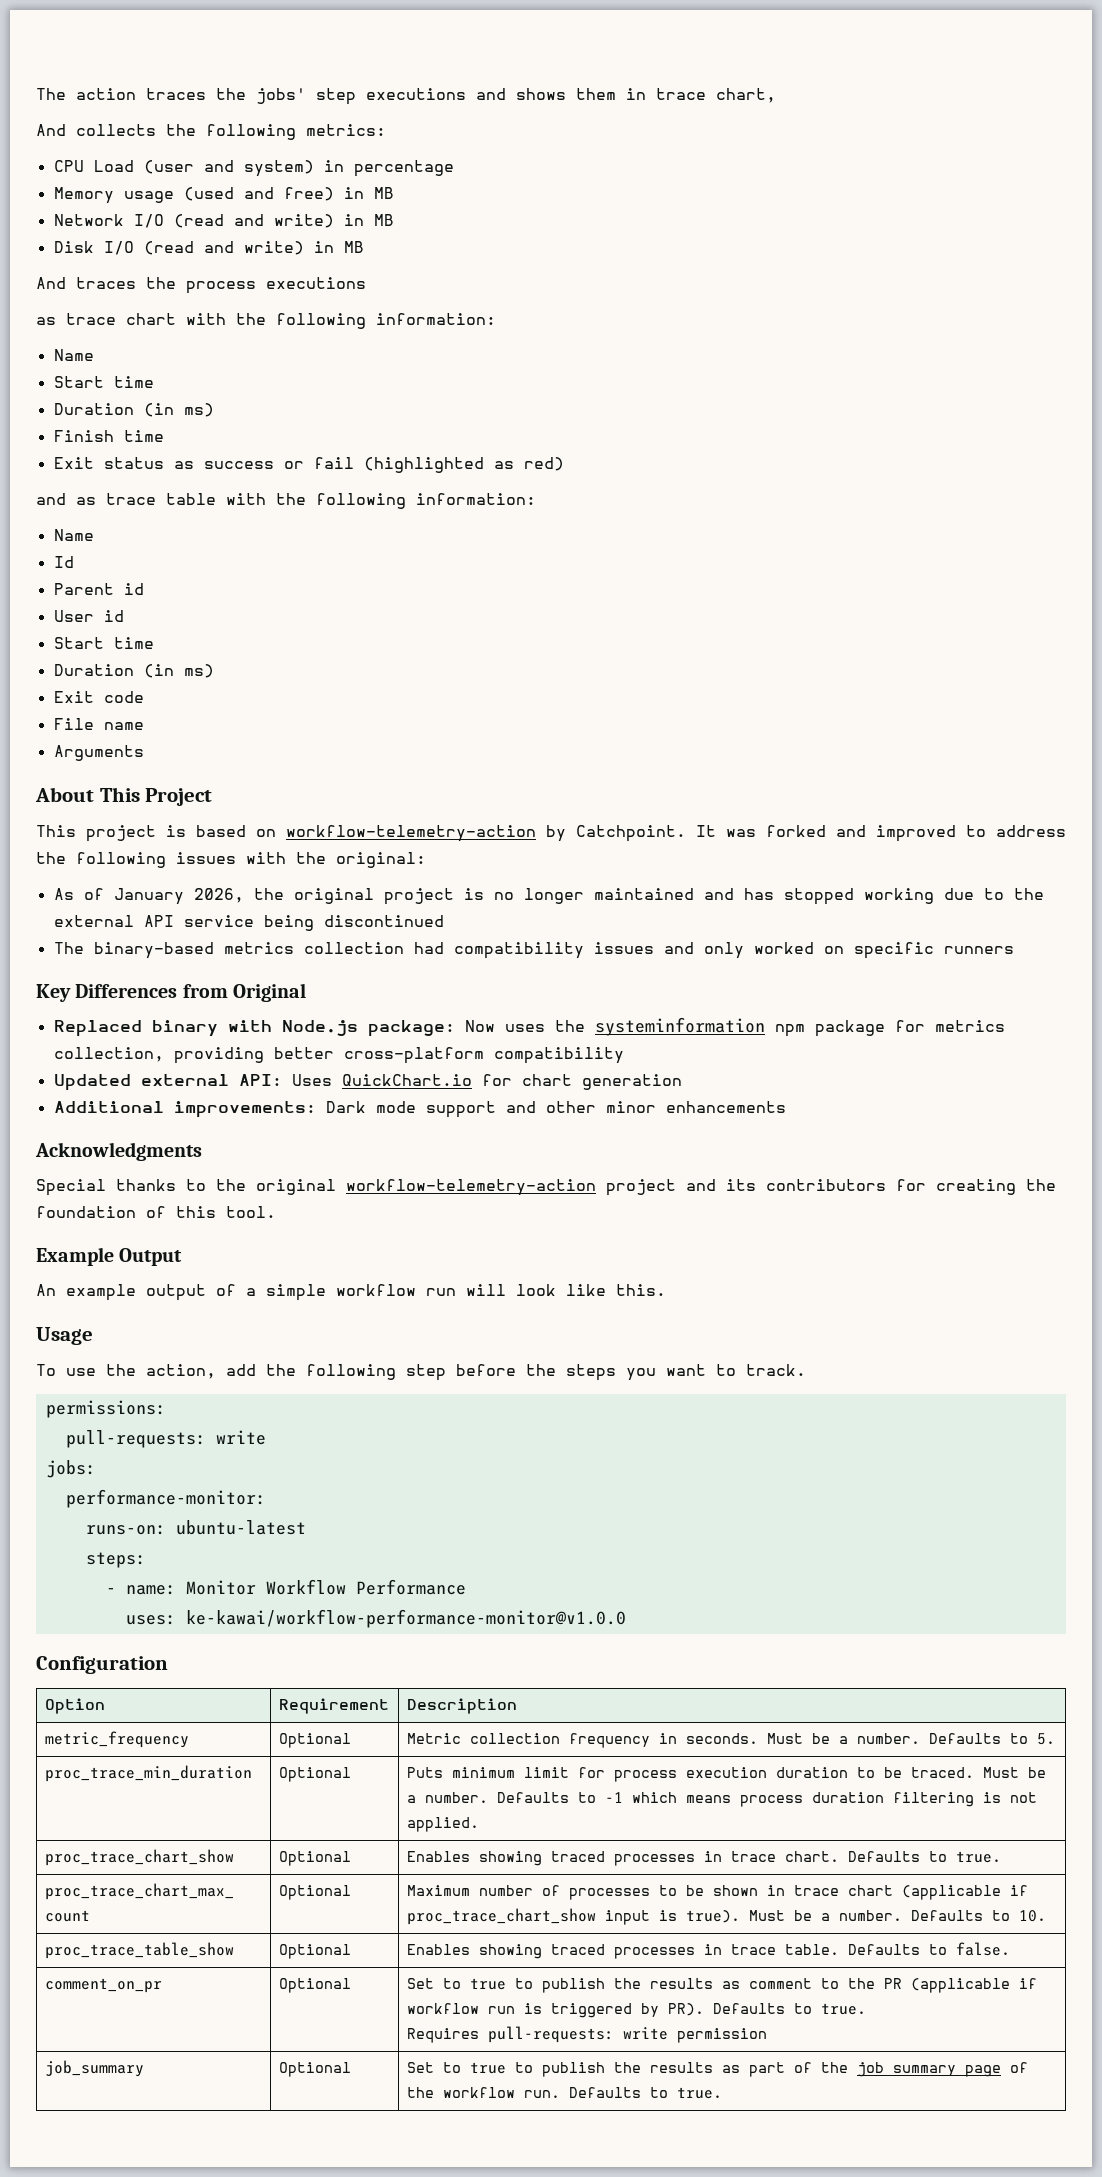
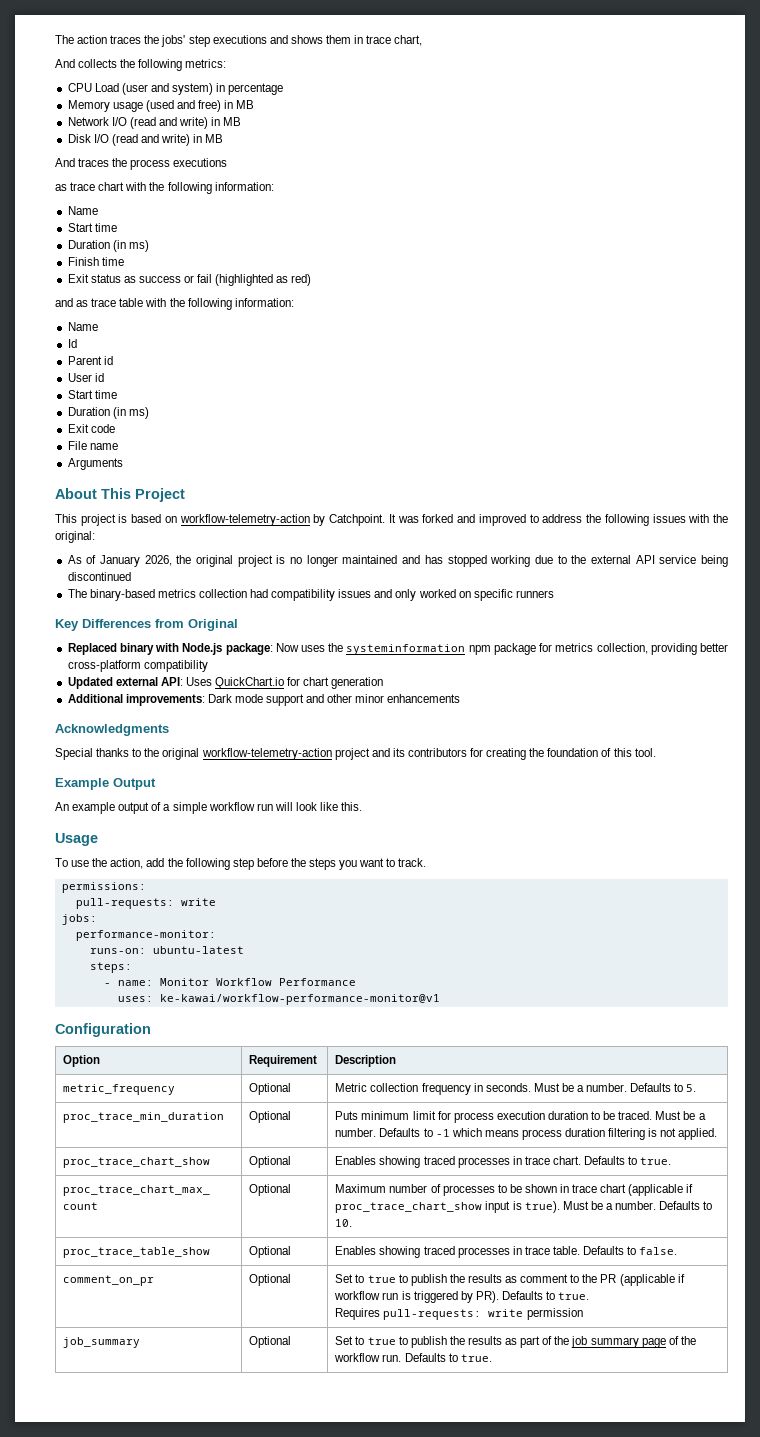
[185,1609,626,1628] ke-kawai/workflow-performance-monitor@v1.0.0 -> [159,994,440,1005] ke-kawai/workflow-performance-monitor@v1

